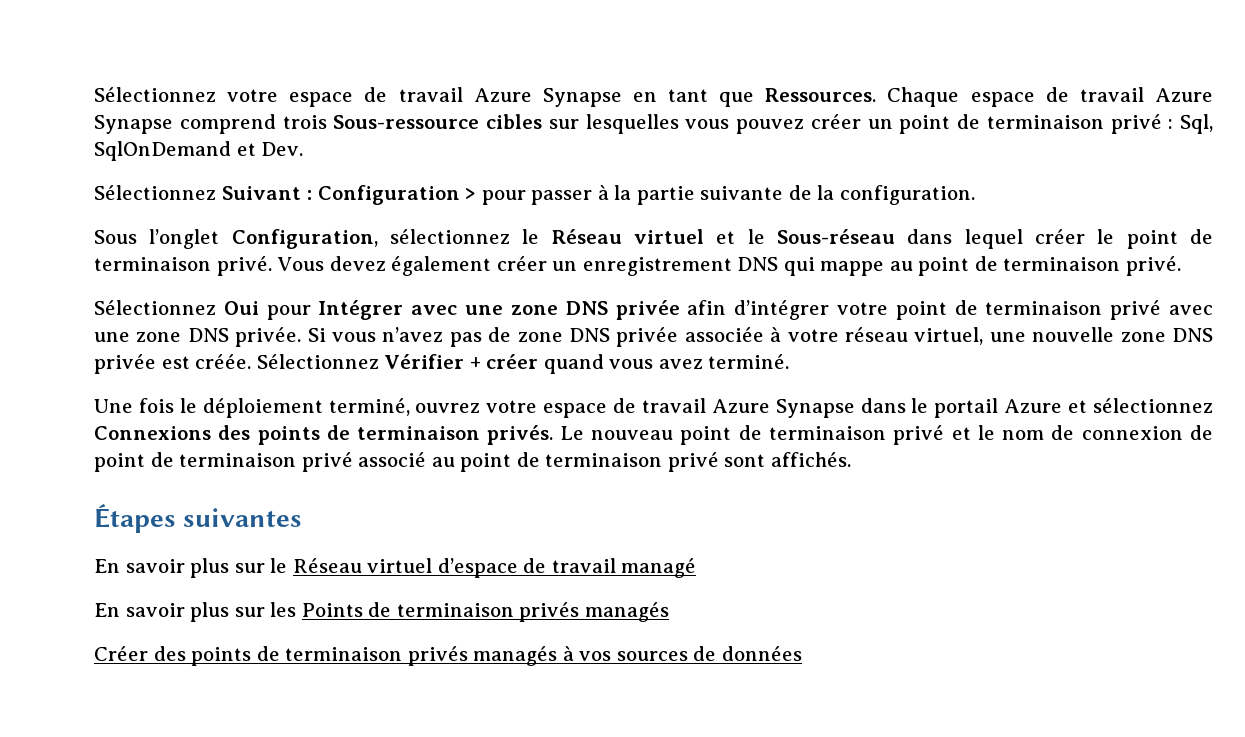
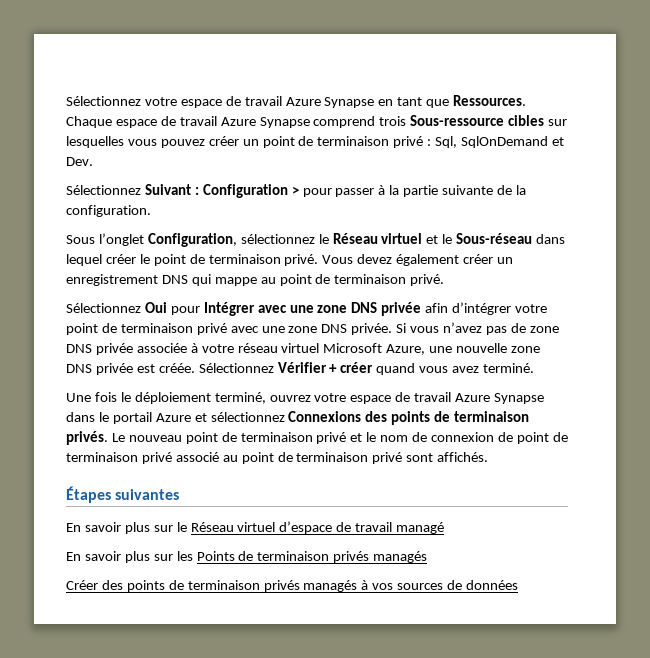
[914,327,984,345] virtuel, -> [281,343,426,355] virtuel Microsoft Azure,

